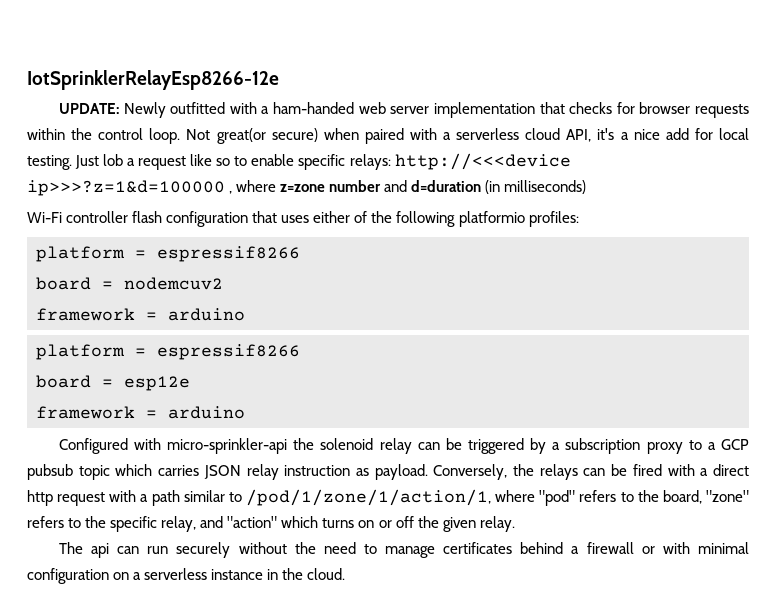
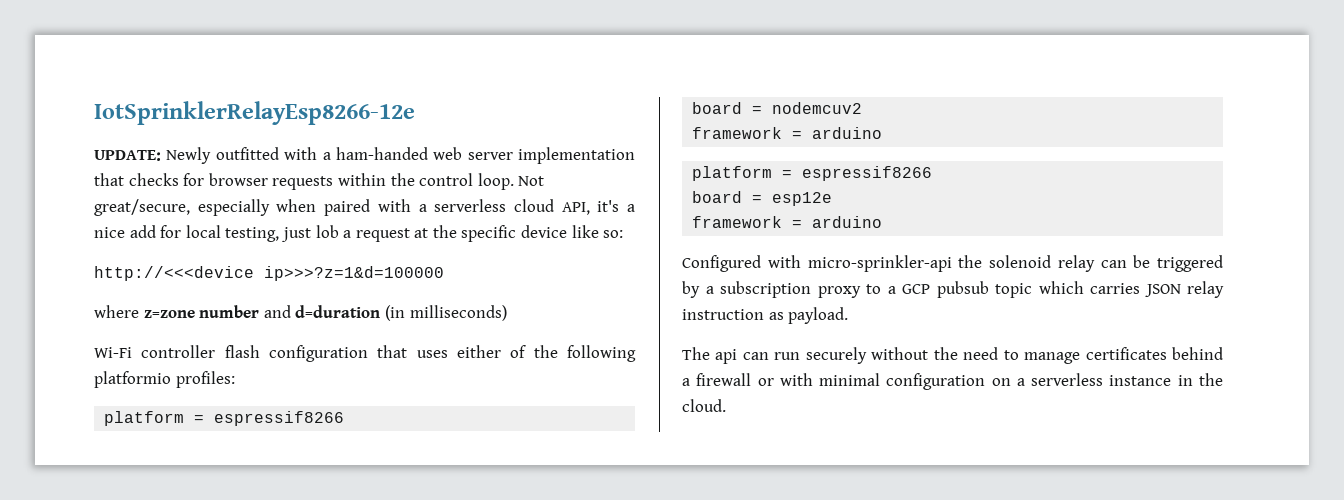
[216,128,318,144] great(or secure) -> [94,199,270,216] great/secure, especially
[27,155,100,170] testing. Just -> [225,227,311,242] testing, just
[190,154,391,170] like so to enable specific relays: -> [414,225,624,242] at the specific device like so: //
[229,191,233,194] , -> (444, 273) //
[433,464,750,480] [27,489,749,506] [27,516,515,532] Conversely, the relays can be fired with a direct http request with a path similar to /pod/1/zone/1/action/1, where "pod" refers to the board, "zone" refers to the specific relay, and "action" which turns on or off the given relay. -> (849, 315) none

